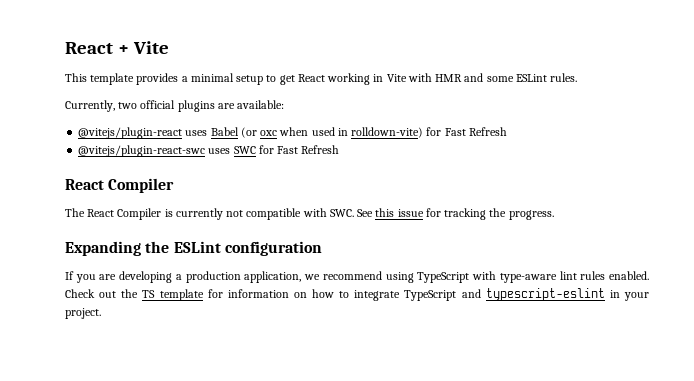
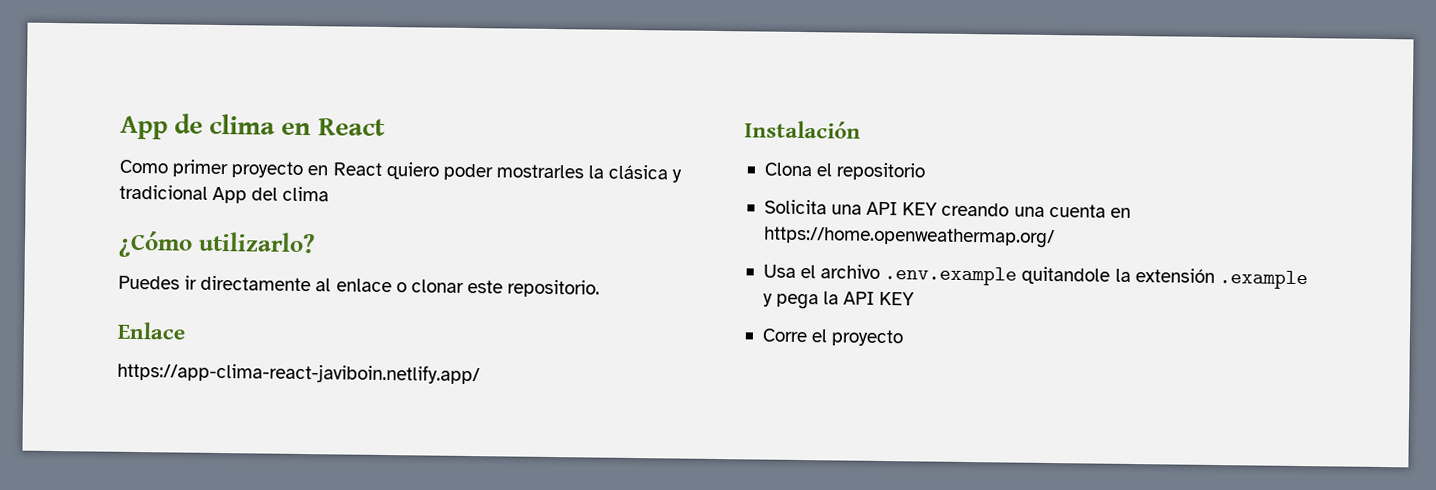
[65,41,169,54] [65,73,578,85] [65,100,285,112] [78,127,507,139] [78,145,340,157] [65,178,175,193] [65,208,554,220] [65,241,322,256] [65,271,650,283] [65,288,649,301] [65,308,101,319] React + Vite // This template provides a minimal setup to get React working in Vite with HMR and some ESLint rules. // Currently, two official plugins are available: // @vitejs/plugin-react uses Babel (or oxc when used in rolldown-vite) for Fast Refresh // @vitejs/plugin-react-swc uses SWC for Fast Refresh // React Compiler // The React Compiler is currently not compatible with SWC. See this issue for tracking the progress. // Expanding the ESLint configuration // If you are developing a production application, we recommend using TypeScript with type-aware lint rules enabled. Check out the TS template for information on how to integrate TypeScript and typescript-eslint in your project. -> [120,113,385,140] [119,159,683,183] [119,184,330,204] [118,230,316,258] [118,275,601,298] [117,321,186,340] [117,361,480,385] [744,120,861,139] [763,162,926,181] [763,199,1131,218] [763,226,1055,249] [762,264,1308,290] [762,291,916,310] [761,328,904,347] App de clima en React // Como primer proyecto en React quiero poder mostrarles la clásica y tradicional App del clima // ¿Cómo utilizarlo? // Puedes ir directamente al enlace o clonar este repositorio. // Enlace // https://app-clima-react-javiboin.netlify.app/ // Instalación // Clona el repositorio // Solicita una API KEY creando una cuenta en https://home.openweathermap.org/ // Usa el archivo .env.example quitandole la extensión .example y pega la API KEY // Corre el proyecto

